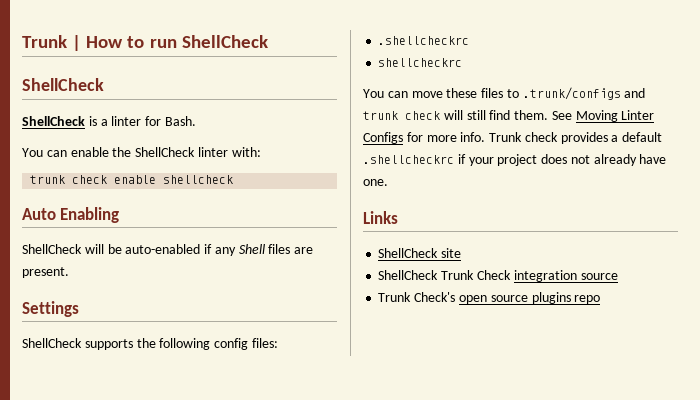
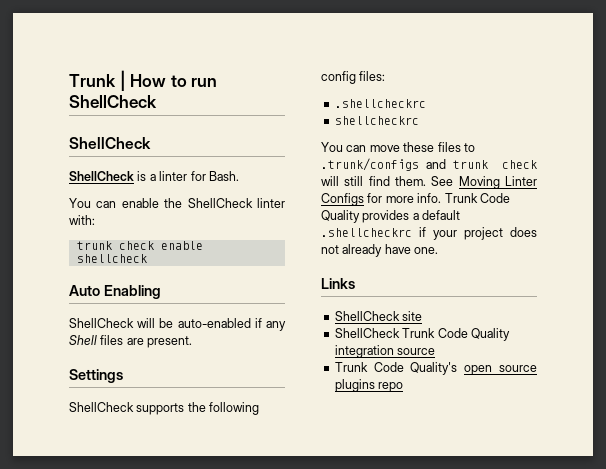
[524,132,558,142] check -> [479,193,510,203] [321,210,360,223] Code Quality
[476,270,511,280] Check -> [437,328,510,341] Code Quality
[414,292,456,302] Check's -> [373,362,458,375] Code Quality's

